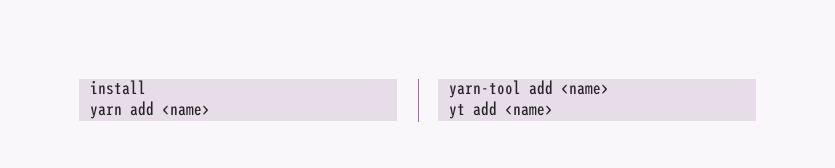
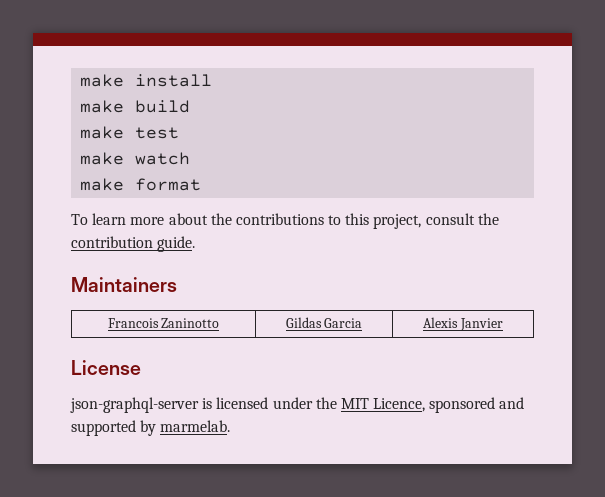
(90, 87) none -> [80,74,125,87] make
[90,101,211,119] [449,80,610,98] [449,101,554,119] yarn add <name> // yarn-tool add <name> // yt add <name> -> [80,100,191,113] [80,126,180,139] [80,152,191,165] [80,178,202,191] [71,213,499,229] [71,236,196,252] [71,277,177,292] [107,318,220,328] [285,317,363,328] [423,317,503,331] [71,360,141,375] [70,397,525,413] [71,420,231,436] make build // make test // make watch // make format // To learn more about the contributions to this project, consult the contribution guide. // Maintainers // Francois Zaninotto | Gildas Garcia | Alexis Janvier // License // json-graphql-server is licensed under the MIT Licence, sponsored and supported by marmelab.

